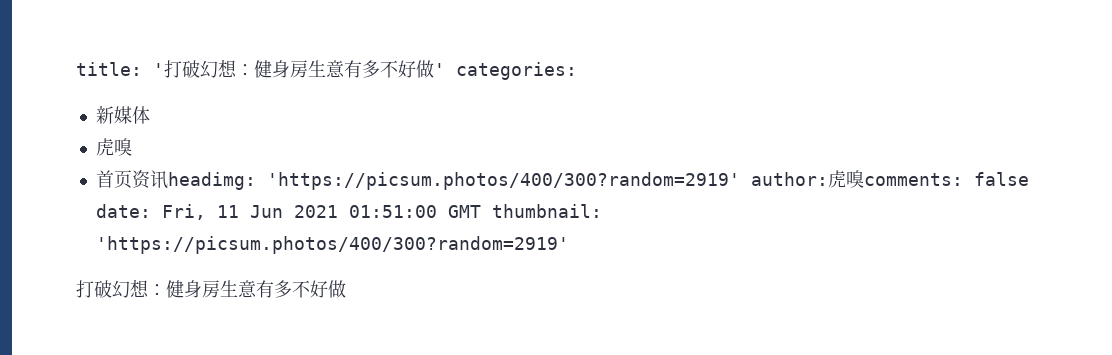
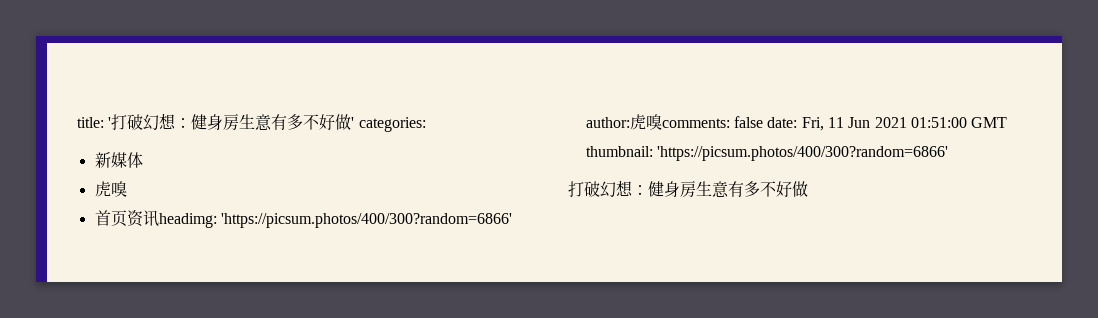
[266,172,740,190] 'https://picsum.photos/400/300?random=2919' -> [220,213,512,228] 'https://picsum.photos/400/300?random=6866'
[95,236,569,254] 'https://picsum.photos/400/300?random=2919' -> [656,146,948,161] 'https://picsum.photos/400/300?random=6866'

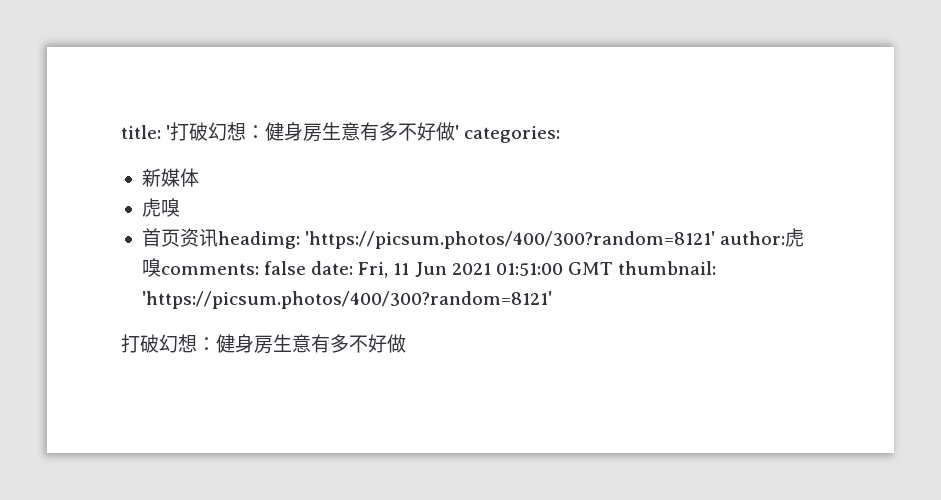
[220,213,512,228] 'https://picsum.photos/400/300?random=6866' -> [305,231,716,249] 'https://picsum.photos/400/300?random=8121'
[656,146,948,161] 'https://picsum.photos/400/300?random=6866' -> [141,291,552,309] 'https://picsum.photos/400/300?random=8121'

